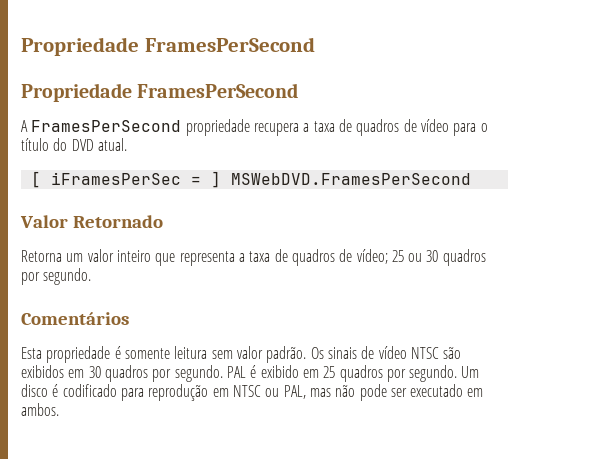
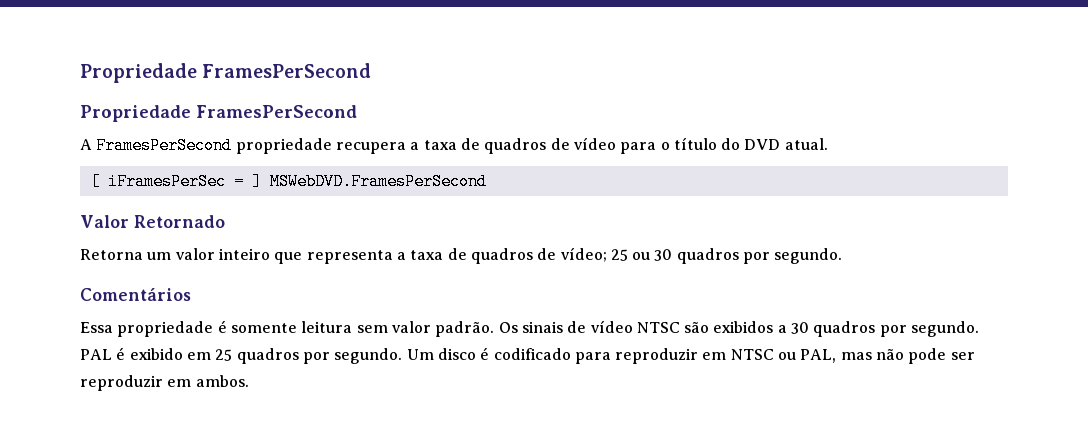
[21,347,42,359] Esta -> [80,322,113,333] Essa
[68,369,85,378] em -> [777,325,787,333] a
[148,384,209,401] reprodução -> [615,348,699,364] reproduzir
[410,384,464,397] executado -> [80,375,163,391] reproduzir

